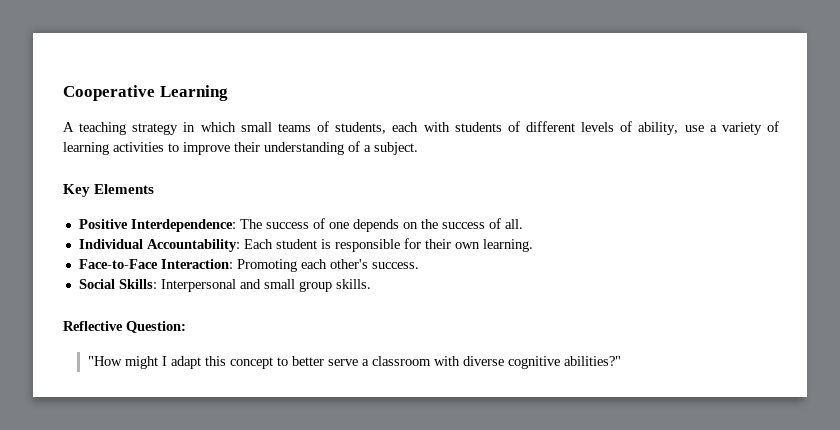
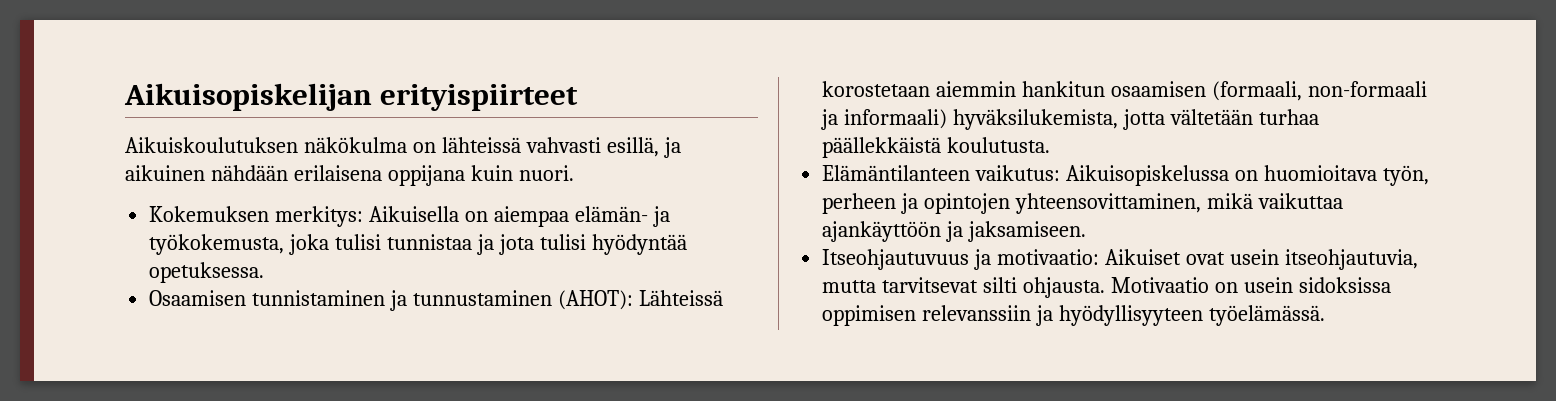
[63,85,228,101] [63,121,779,135] [63,141,418,155] [63,184,155,197] [78,218,523,232] [78,238,533,252] [78,259,419,272] [78,279,371,292] [63,321,186,333] [87,356,621,369] Cooperative Learning // A teaching strategy in which small teams of students, each with students of different levels of ability, use a variety of learning activities to improve their understanding of a subject. // Key Elements // Positive Interdependence: The success of one depends on the success of all. // Individual Accountability: Each student is responsible for their own learning. // Face-to-Face Interaction: Promoting each other's success. // Social Skills: Interpersonal and small group skills. // Reflective Question: // "How might I adapt this concept to better serve a classroom with diverse cognitive abilities?" -> [124,83,579,111] [125,137,681,158] [125,165,574,186] [149,206,670,227] [149,234,687,255] [149,262,265,283] [149,290,723,311] [822,81,1427,101] [821,109,1319,130] [822,137,1051,158] [822,165,1429,186] [822,193,1343,214] [822,221,1087,242] [822,249,1418,270] [822,277,1391,298] [822,305,1325,326] Aikuisopiskelijan erityispiirteet // Aikuiskoulutuksen näkökulma on lähteissä vahvasti esillä, ja aikuinen nähdään erilaisena oppijana kuin nuori. // Kokemuksen merkitys: Aikuisella on aiempaa elämän- ja työkokemusta, joka tulisi tunnistaa ja jota tulisi hyödyntää opetuksessa. // Osaamisen tunnistaminen ja tunnustaminen (AHOT): Lähteissä korostetaan aiemmin hankitun osaamisen (formaali, non-formaali ja informaali) hyväksilukemista, jotta vältetään turhaa päällekkäistä koulutusta. // Elämäntilanteen vaikutus: Aikuisopiskelussa on huomioitava työn, perheen ja opintojen yhteensovittaminen, mikä vaikuttaa ajankäyttöön ja jaksamiseen. // Itseohjautuvuus ja motivaatio: Aikuiset ovat usein itseohjautuvia, mutta tarvitsevat silti ohjausta. Motivaatio on usein sidoksissa oppimisen relevanssiin ja hyödyllisyyteen työelämässä.

